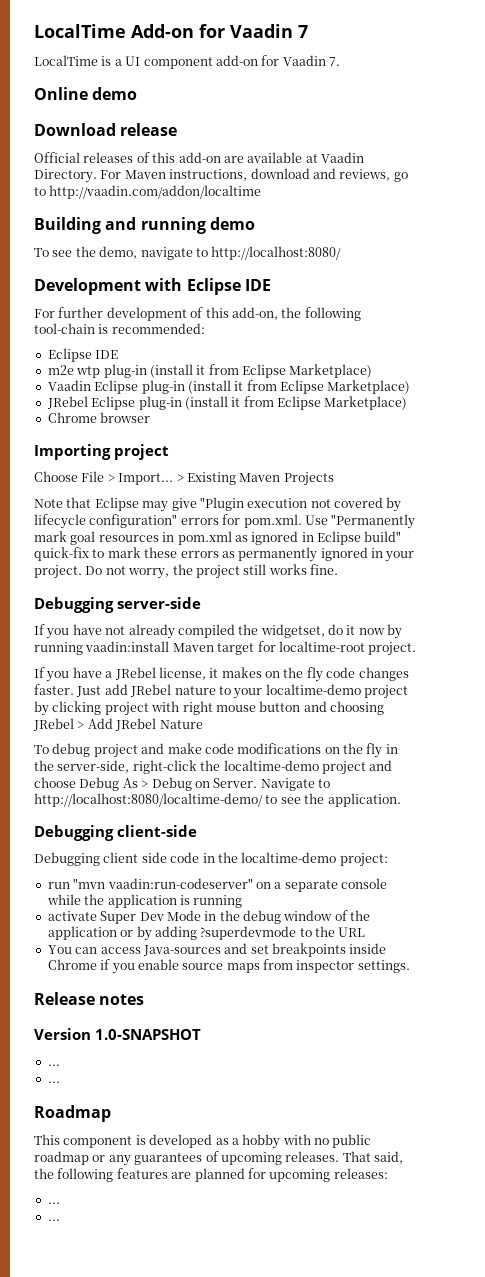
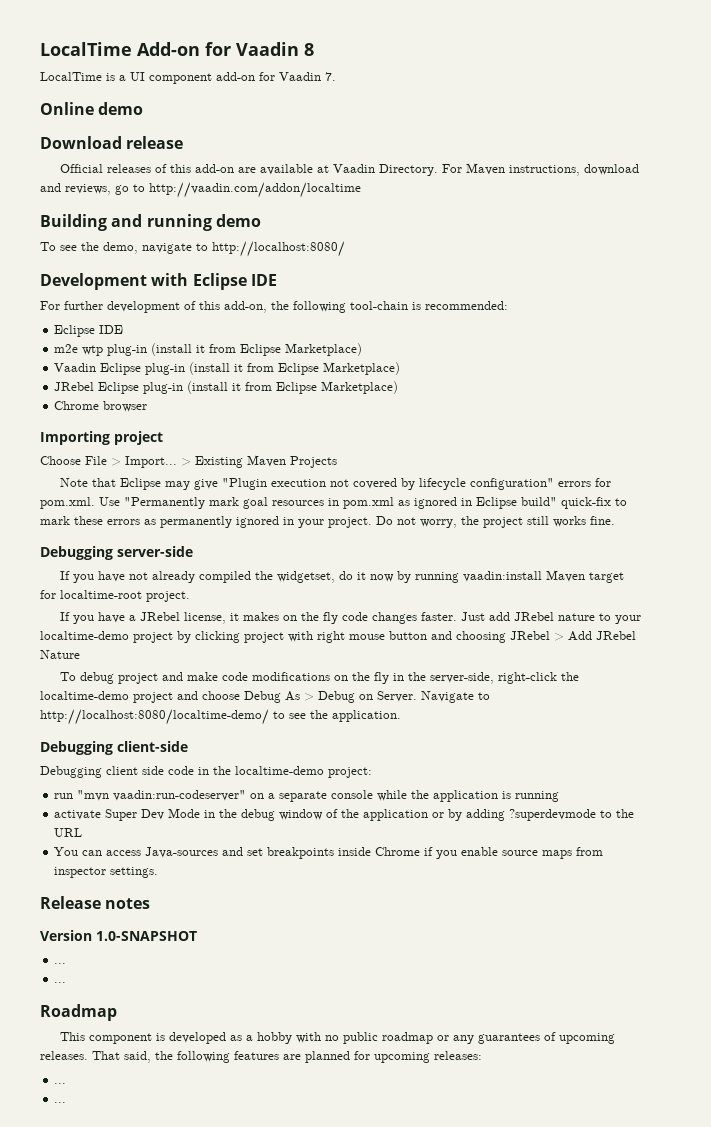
[298,25,308,38] 7 -> [304,43,314,56] 8

